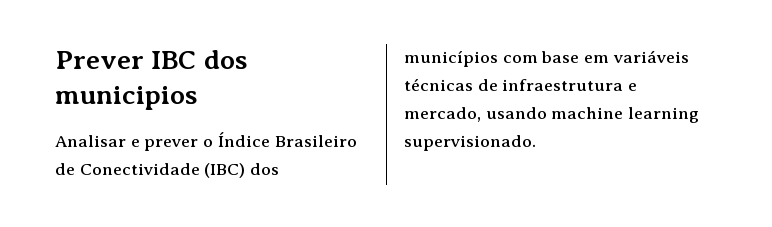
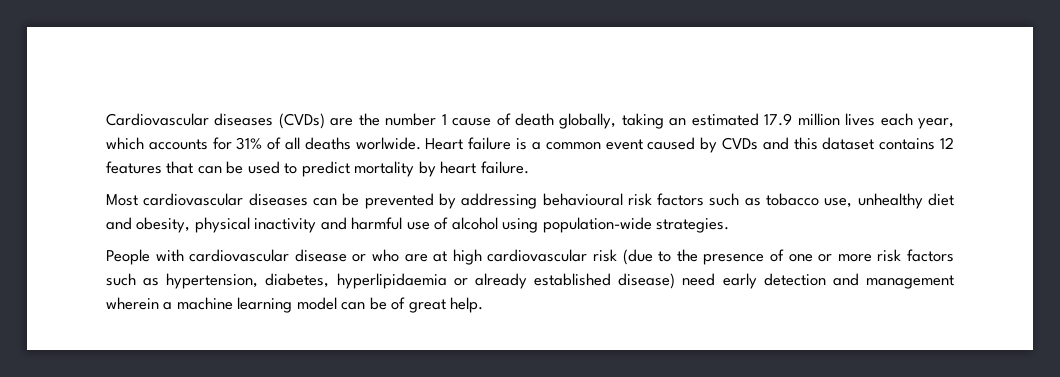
[55,50,247,69] [55,86,197,110] [55,132,357,151] [55,163,280,178] [404,50,689,67] [404,78,638,91] [404,107,700,123] [404,135,536,151] Prever IBC dos municipios // Analisar e prever o Índice Brasileiro de Conectividade (IBC) dos municípios com base em variáveis técnicas de infraestrutura e mercado, usando machine learning supervisionado. -> [106,113,955,129] [106,137,955,153] [106,161,529,177] [106,193,954,209] [106,217,730,233] [106,249,955,265] [106,273,955,289] [106,297,484,313] Cardiovascular diseases (CVDs) are the number 1 cause of death globally, taking an estimated 17.9 million lives each year, which accounts for 31% of all deaths worlwide. Heart failure is a common event caused by CVDs and this dataset contains 12 features that can be used to predict mortality by heart failure. // Most cardiovascular diseases can be prevented by addressing behavioural risk factors such as tobacco use, unhealthy diet and obesity, physical inactivity and harmful use of alcohol using population-wide strategies. // People with cardiovascular disease or who are at high cardiovascular risk (due to the presence of one or more risk factors such as hypertension, diabetes, hyperlipidaemia or already established disease) need early detection and management wherein a machine learning model can be of great help.

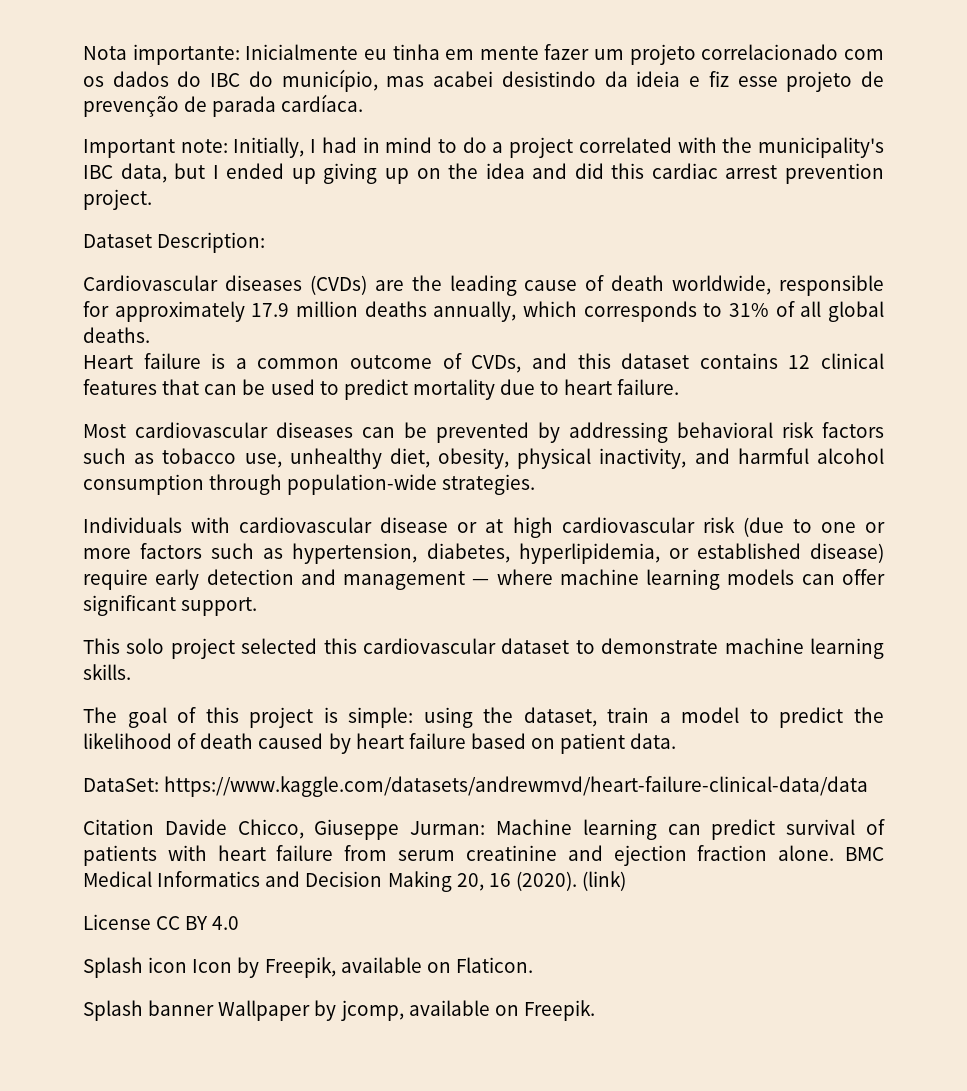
(106, 119) none -> [83,44,884,65] [83,69,885,92] [83,94,364,117] [83,137,884,158] [83,163,884,184] [83,189,152,210] [83,232,266,253] Nota importante: Inicialmente eu tinha em mente fazer um projeto correlacionado com os dados do IBC do município, mas acabei desistindo da ideia e fiz esse projeto de prevenção de parada cardíaca. // Important note: Initially, I had in mind to do a project correlated with the municipality's IBC data, but I ended up giving up on the idea and did this cardiac arrest prevention project. // Dataset Description: //
[385,113,447,126] number 1 -> [449,275,517,296] leading
[559,113,955,129] [106,137,232,150] globally, taking an estimated 17.9 million lives each year, which accounts for -> [672,275,884,296] [83,301,723,322] worldwide, responsible for approximately 17.9 million deaths annually, which corresponds to
[304,137,421,150] deaths worlwide. -> [827,301,884,322] [83,327,150,343] global deaths. //
[605,137,758,153] event caused by CVDs -> [350,353,522,373] outcome of CVDs,
(955, 143) none -> [821,353,885,369] clinical
[418,161,436,177] by -> [500,379,560,395] due to
[542,193,623,206] behavioural -> [677,422,773,438] behavioral
[928,193,954,206] [106,217,132,230] diet and -> [389,448,430,468] diet,
[254,218,317,233] inactivity -> [599,448,687,469] inactivity,
[406,217,539,233] use of alcohol using -> [817,448,885,464] [83,474,283,495] alcohol consumption through
[106,249,150,265] People -> [83,517,182,533] Individuals
[372,249,428,262] who are -> (478, 527) none
[676,249,785,265] the presence of -> (812, 526) none
[877,249,902,262] risk -> (131, 553) none
[336,273,527,289] hyperlipidaemia or already -> [518,543,689,564] hyperlipidemia, or
[682,273,716,286] need -> [83,569,148,590] require
[106,297,484,313] wherein a machine learning model can be of great help. -> [472,569,885,590] [83,595,258,616] [83,638,884,659] [83,664,131,680] [83,707,884,728] [83,733,677,754] [83,776,869,797] [83,819,885,840] [83,845,884,866] [83,871,627,892] [83,914,240,930] [83,957,533,978] [83,1000,595,1021] — where machine learning models can offer significant support. // This solo project selected this cardiovascular dataset to demonstrate machine learning skills. // The goal of this project is simple: using the dataset, train a model to predict the likelihood of death caused by heart failure based on patient data. // DataSet: https://www.kaggle.com/datasets/andrewmvd/heart-failure-clinical-data/data // Citation Davide Chicco, Giuseppe Jurman: Machine learning can predict survival of patients with heart failure from serum creatinine and ejection fraction alone. BMC Medical Informatics and Decision Making 20, 16 (2020). (link) // License CC BY 4.0 // Splash icon Icon by Freepik, available on Flaticon. // Splash banner Wallpaper by jcomp, available on Freepik.

